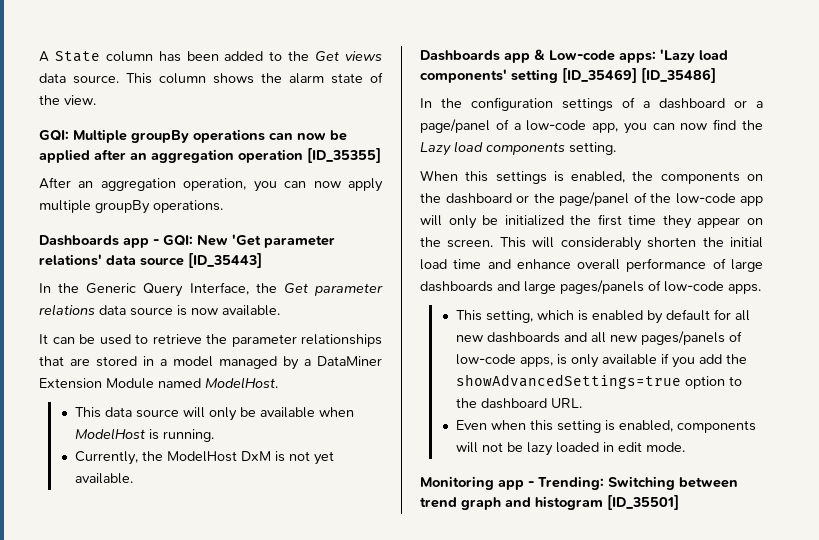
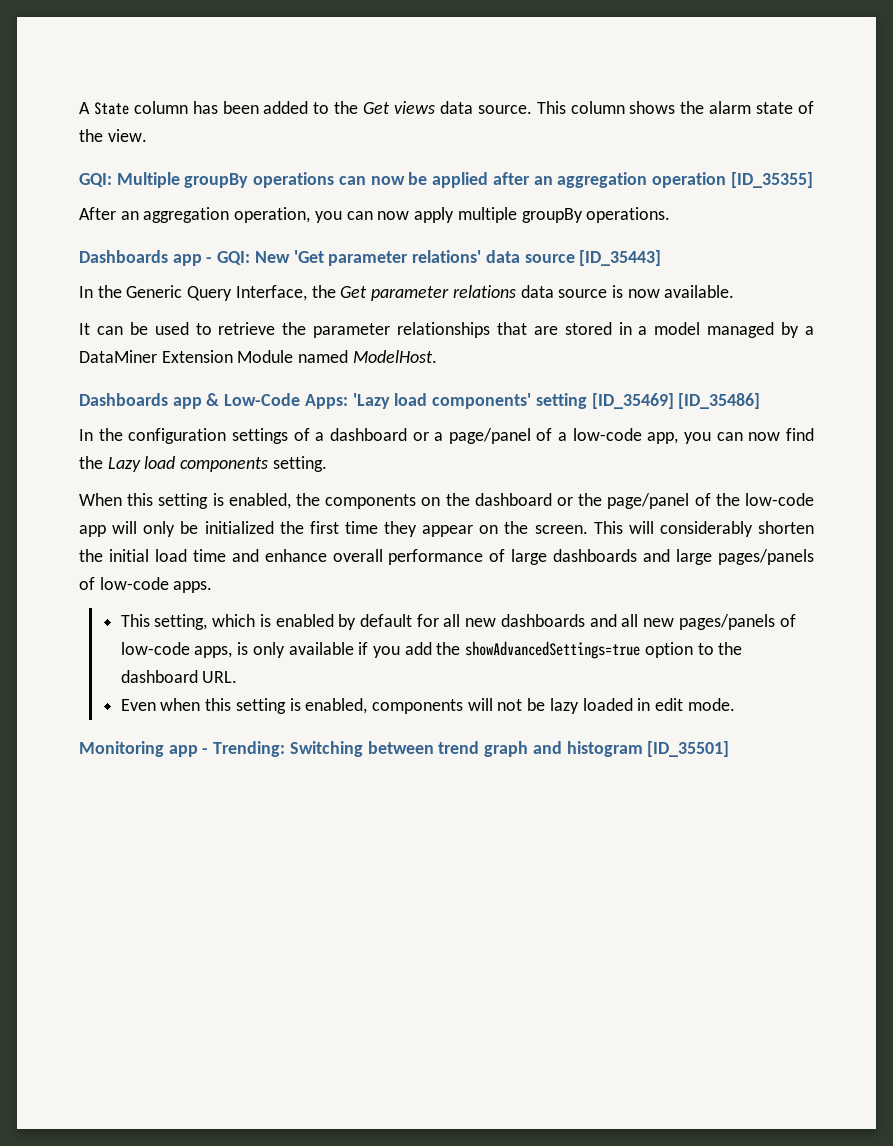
[74,407,354,421] [74,428,214,442] [74,451,334,465] [74,473,133,484] // This data source will only be available when ModelHost is running. // Currently, the ModelHost DxM is not yet available. -> (437, 356) none
[549,50,656,63] Low-code apps: -> [224,393,348,409] Low-Code Apps:
[495,171,547,184] settings -> [158,493,209,509] setting

